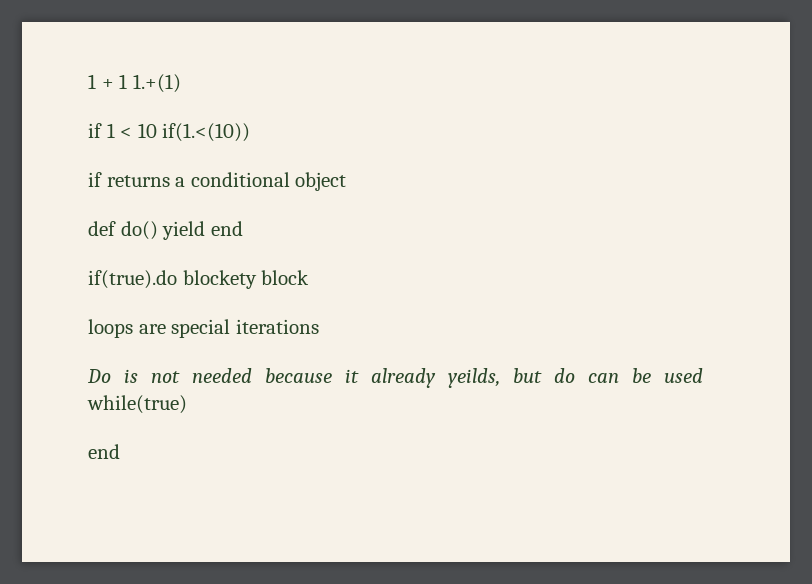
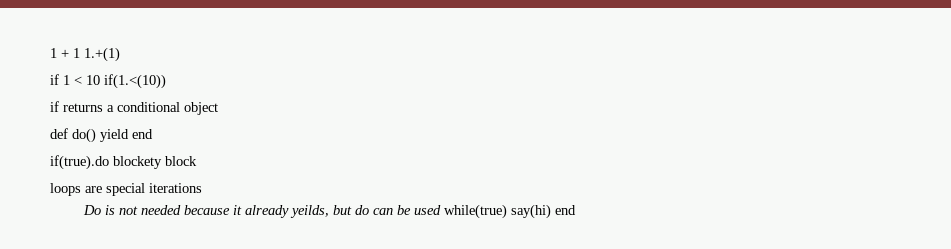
(187, 404) // -> [510,204,551,219] say(hi)

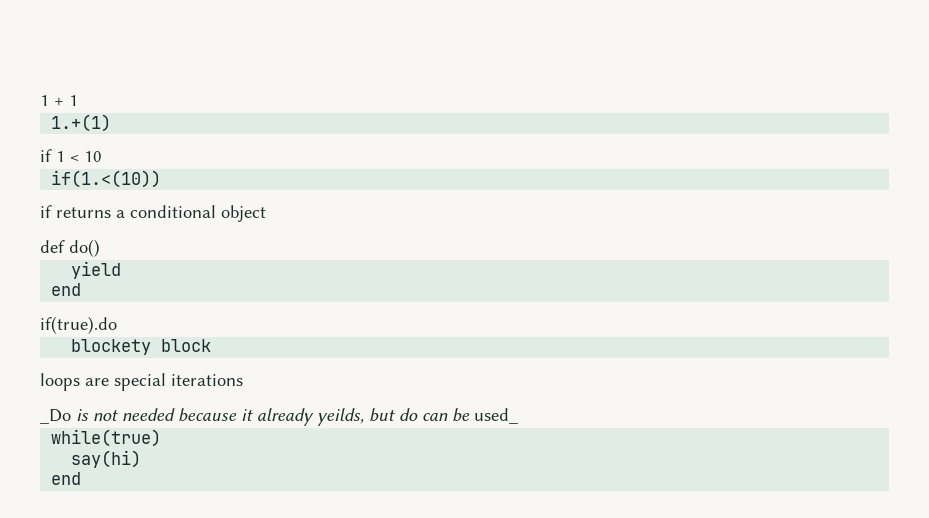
(80, 53) none -> (78, 100) //
(100, 80) none -> (102, 156) //
(96, 135) none -> (100, 248) //
(129, 135) none -> (122, 270) //
(109, 162) none -> (117, 325) //
[82,205,101,215] Do -> [40,409,71,424] _Do
[413,205,441,215] used -> [474,408,518,424] used_ //
(507, 211) none -> (162, 438) //
(551, 211) none -> (142, 459) //

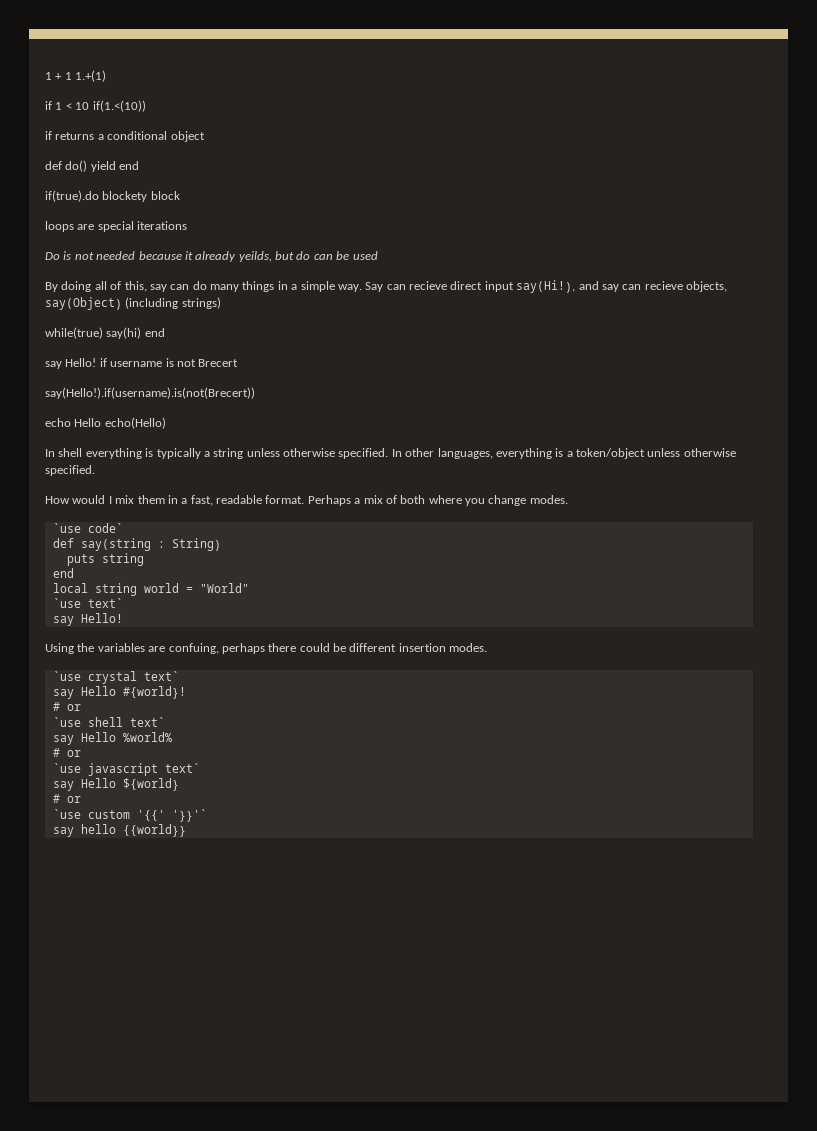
(78, 100) // -> (72, 76) none
(102, 156) // -> (90, 106) none
(100, 248) // -> (88, 166) none
(122, 270) // -> (116, 166) none
(117, 325) // -> (99, 196) none
[40,409,71,424] _Do -> [45,252,60,260] Do
[474,408,518,424] [51,429,162,447] [71,450,142,468] [51,472,82,485] used_ // while(true) // say(hi) // end -> [352,251,378,260] [45,280,727,293] [45,297,221,310] [45,327,165,339] [45,358,239,369] [45,387,255,399] [45,417,166,429] [45,448,736,459] [45,465,95,476] [45,495,568,506] [52,523,123,533] [52,538,221,551] [66,553,144,566] [52,568,74,578] [52,583,249,596] [52,598,123,608] [52,613,123,626] [45,643,488,654] [52,671,179,684] [52,686,186,699] [52,702,81,711] [52,717,165,727] [52,732,172,745] [52,748,81,757] [52,763,200,776] [52,778,179,791] [52,794,81,803] [52,809,207,822] [52,824,186,837] used // By doing all of this, say can do many things in a simple way. Say can recieve direct input say(Hi!), and say can recieve objects, say(Object) (including strings) // while(true) say(hi) end // say Hello! if username is not Brecert // say(Hello!).if(username).is(not(Brecert)) // echo Hello echo(Hello) // In shell everything is typically a string unless otherwise specified. In other languages, everything is a token/object unless otherwise specified. // How would I mix them in a fast, readable format. Perhaps a mix of both where you change modes. // `use code` // def say(string : String) // puts string // end // local string world = "World" // `use text` // say Hello! // Using the variables are confuing, perhaps there could be different insertion modes. // `use crystal text` // say Hello #{world}! // # or // `use shell text` // say Hello %world% // # or // `use javascript text` // say Hello ${world} // # or // `use custom '{{' '}}'` // say hello {{world}}

